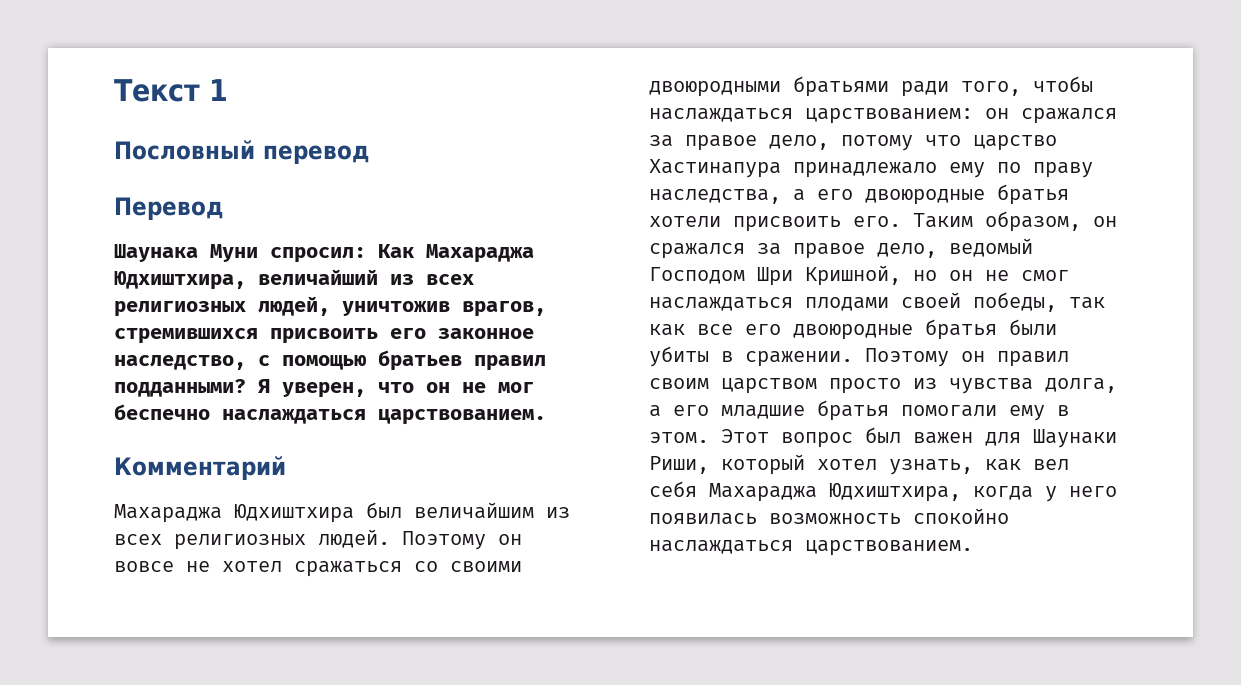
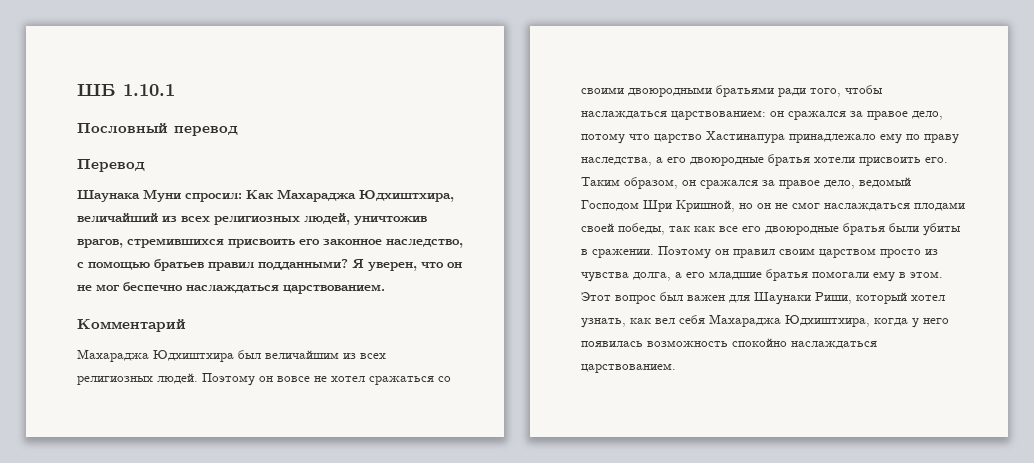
[114,79,228,102] Текст 1 -> [77,84,175,96] ШБ 1.10.1

